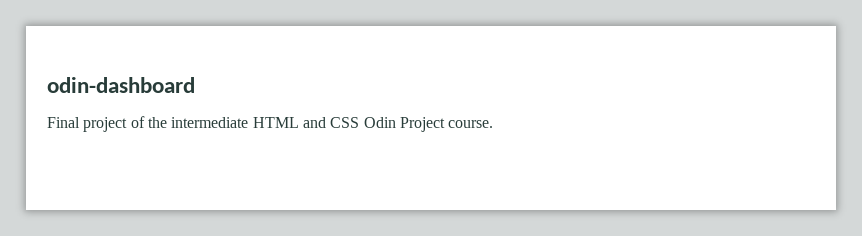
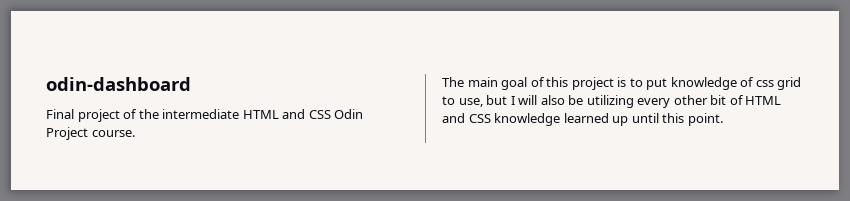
(494, 124) none -> [442,77,802,90] [442,95,782,108] [442,113,723,126] // The main goal of this project is to put knowledge of css grid to use, but I will also be utilizing every other bit of HTML and CSS knowledge learned up until this point.

